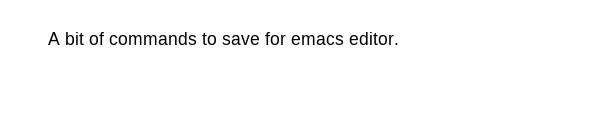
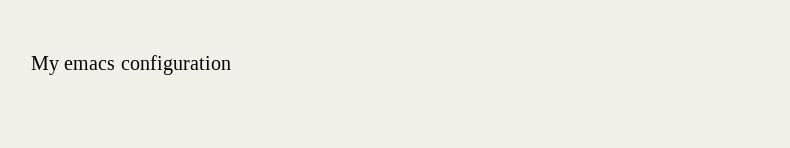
[48,32,399,45] A bit of commands to save for emacs editor. -> [31,55,231,75] My emacs configuration

